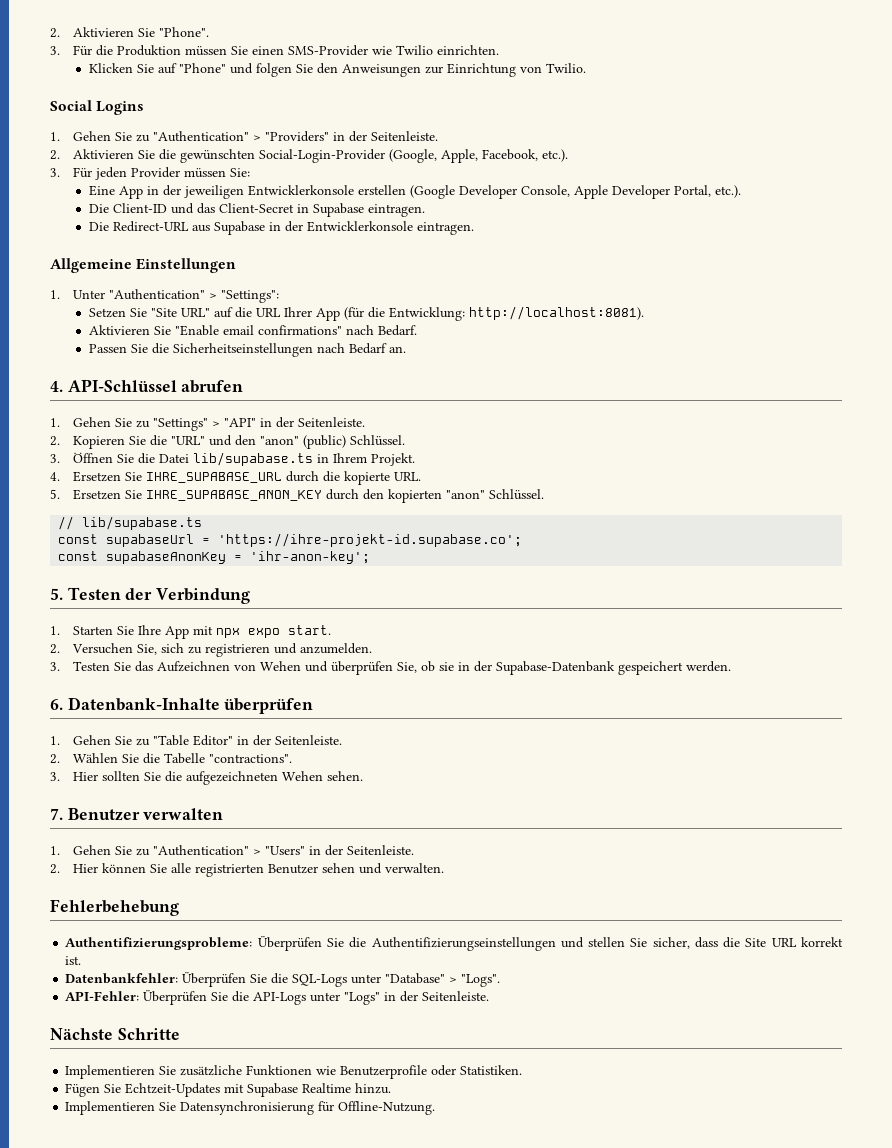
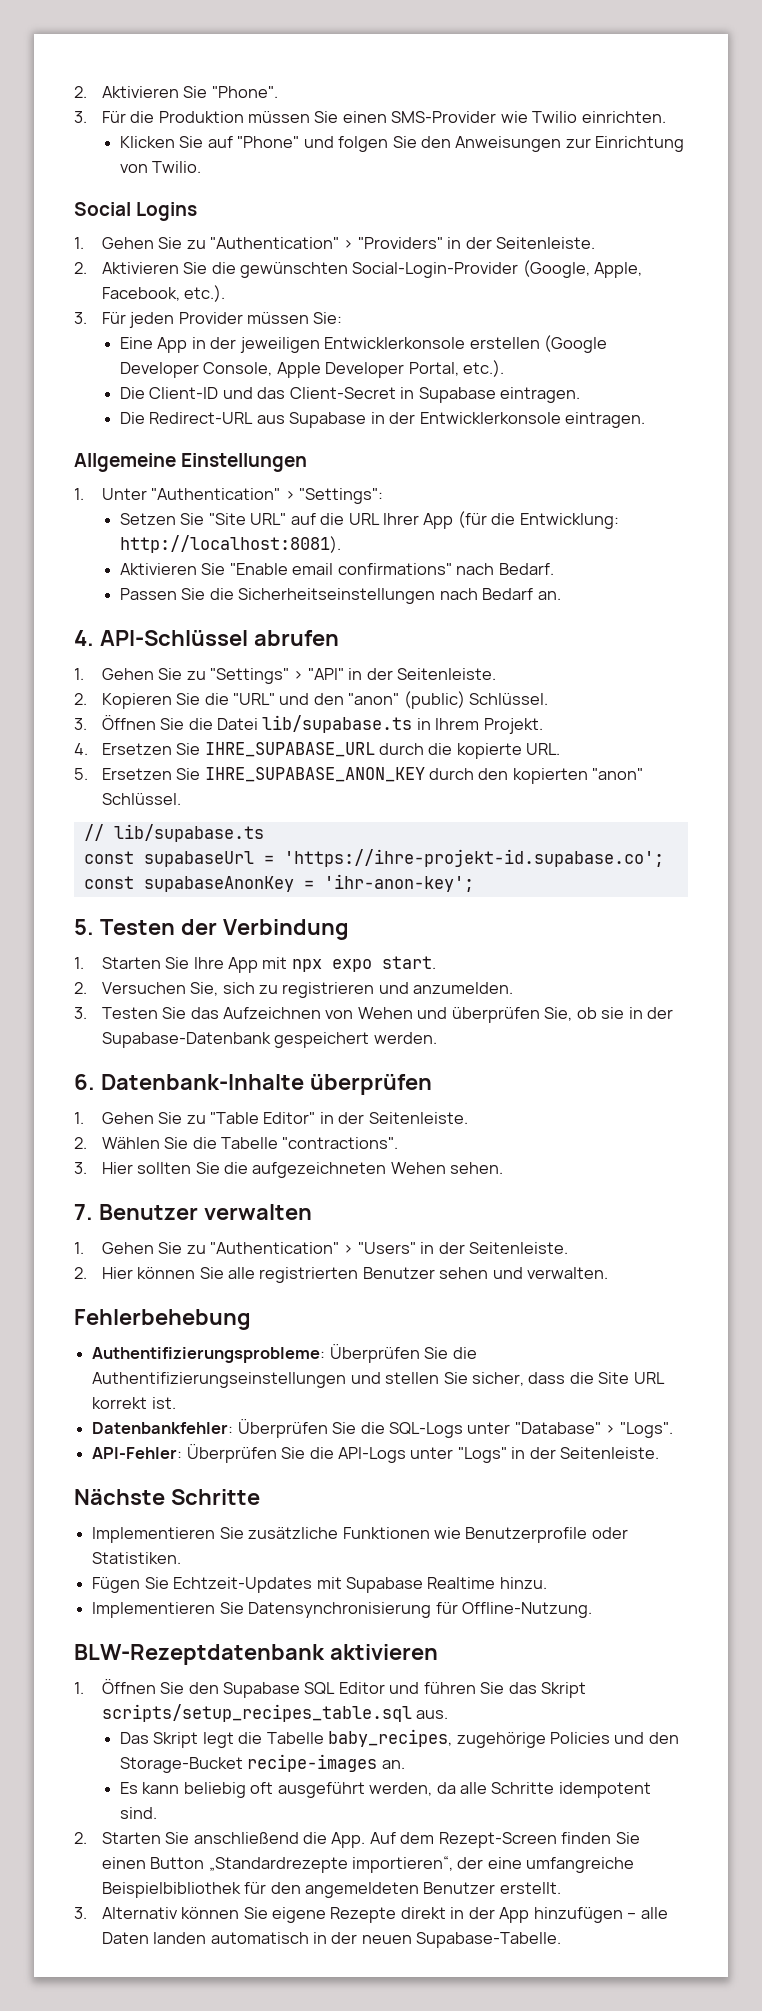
(436, 1108) none -> [74,1644,438,1665] [74,1679,587,1698] [101,1704,449,1722] [119,1729,679,1748] [119,1754,405,1773] [119,1782,651,1798] [119,1807,157,1819] [74,1832,640,1848] [101,1856,635,1873] [101,1882,561,1898] [74,1907,668,1923] [101,1932,562,1948] // BLW-Rezeptdatenbank aktivieren // 1. Öffnen Sie den Supabase SQL Editor und führen Sie das Skript scripts/setup_recipes_table.sql aus. // Das Skript legt die Tabelle baby_recipes, zugehörige Policies und den Storage-Bucket recipe-images an. // Es kann beliebig oft ausgeführt werden, da alle Schritte idempotent sind. // 2. Starten Sie anschließend die App. Auf dem Rezept-Screen finden Sie einen Button „Standardrezepte importieren“, der eine umfangreiche Beispielbibliothek für den angemeldeten Benutzer erstellt. // 3. Alternativ können Sie eigene Rezepte direkt in der App hinzufügen – alle Daten landen automatisch in der neuen Supabase-Tabelle.

